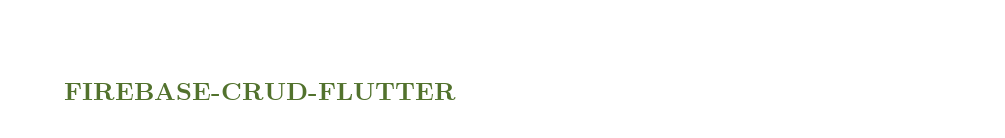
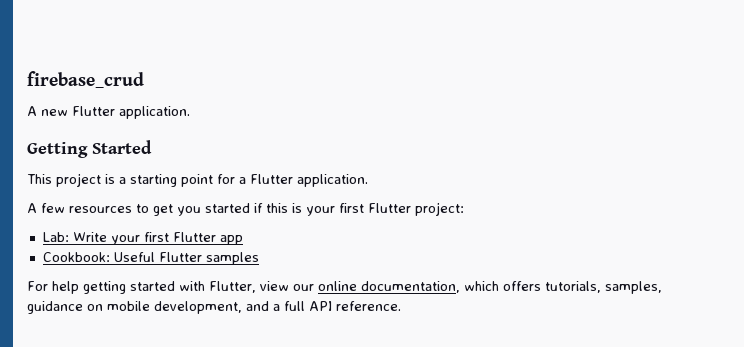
[64,83,456,100] FIREBASE-CRUD-FLUTTER -> [27,71,144,88] [27,106,190,119] [27,140,152,158] [27,173,368,187] [27,202,464,216] [42,232,243,245] [42,252,259,265] [27,281,662,294] [27,301,401,314] firebase_crud // A new Flutter application. // Getting Started // This project is a starting point for a Flutter application. // A few resources to get you started if this is your first Flutter project: // Lab: Write your first Flutter app // Cookbook: Useful Flutter samples // For help getting started with Flutter, view our online documentation, which offers tutorials, samples, guidance on mobile development, and a full API reference.

